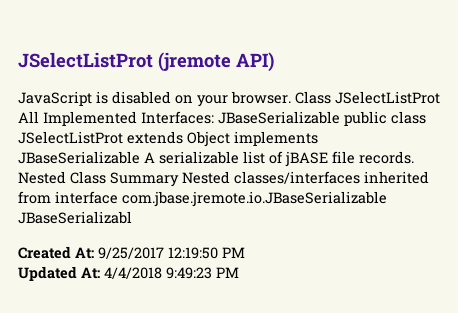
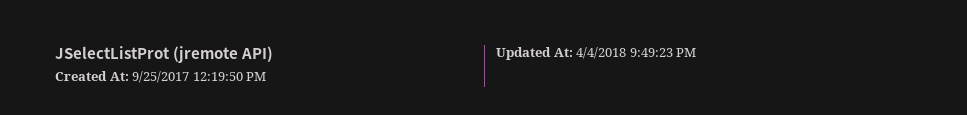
[18,91,440,107] [18,111,426,126] [18,131,318,147] [18,151,414,167] [18,171,429,187] [18,191,387,207] [18,211,132,224] // JavaScript is disabled on your browser. Class JSelectListProt All Implemented Interfaces: JBaseSerializable public class JSelectListProt extends Object implements JBaseSerializable A serializable list of jBASE file records. Nested Class Summary Nested classes/interfaces inherited from interface com.jbase.jremote.io.JBaseSerializable JBaseSerializabl -> (274, 54) none

